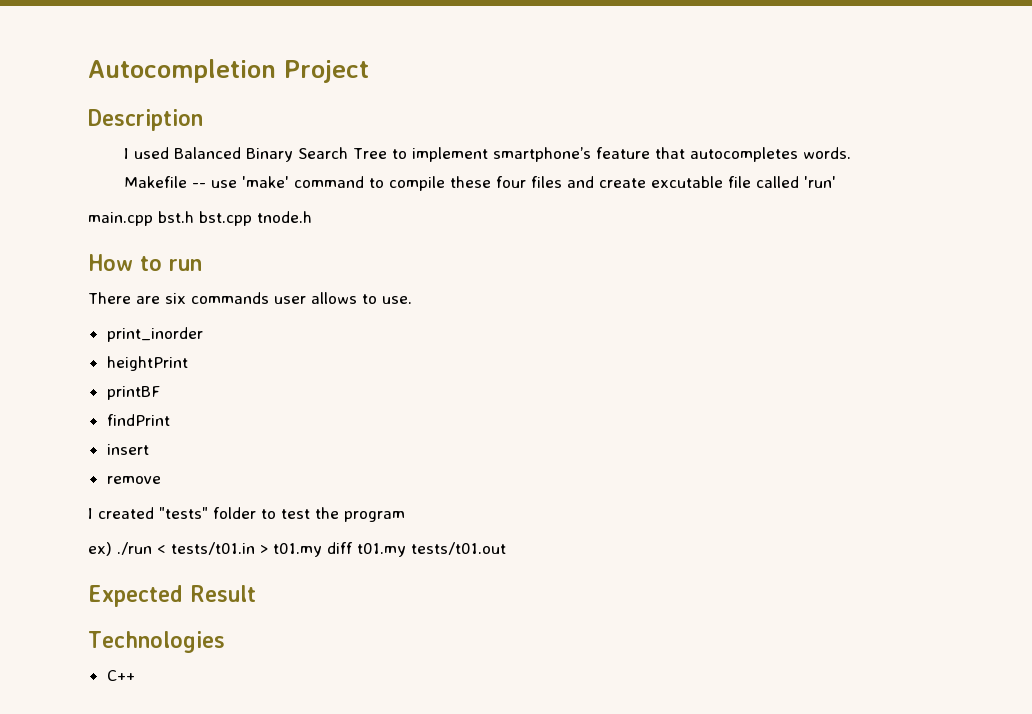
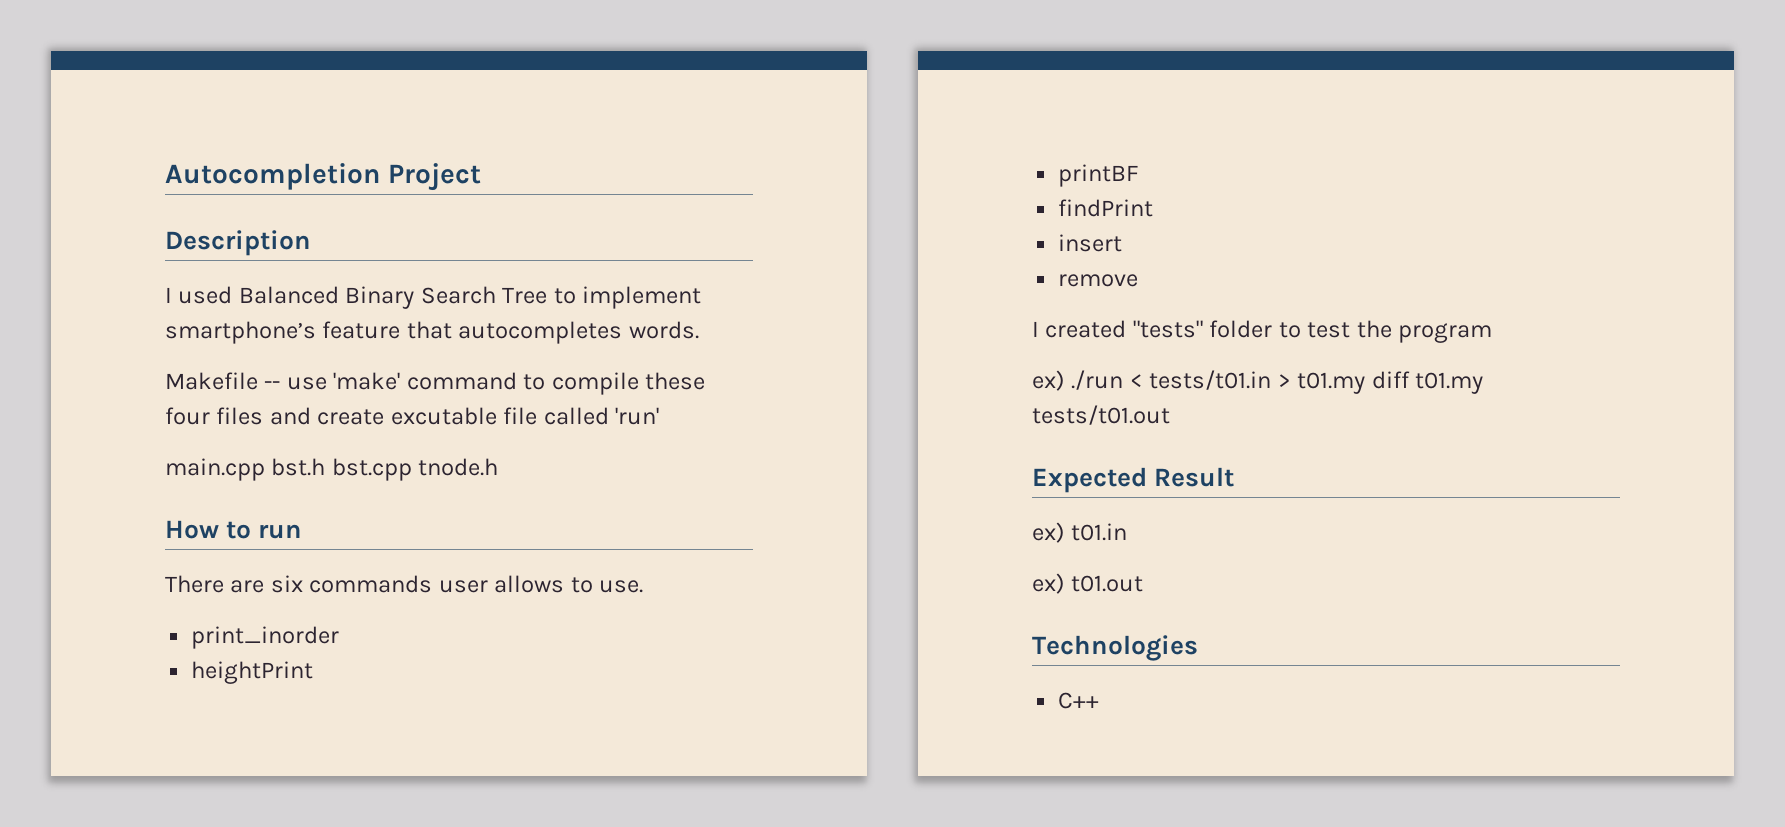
(256, 593) none -> [1032,522,1128,543] [1032,573,1144,594] // ex) t01.in // ex) t01.out

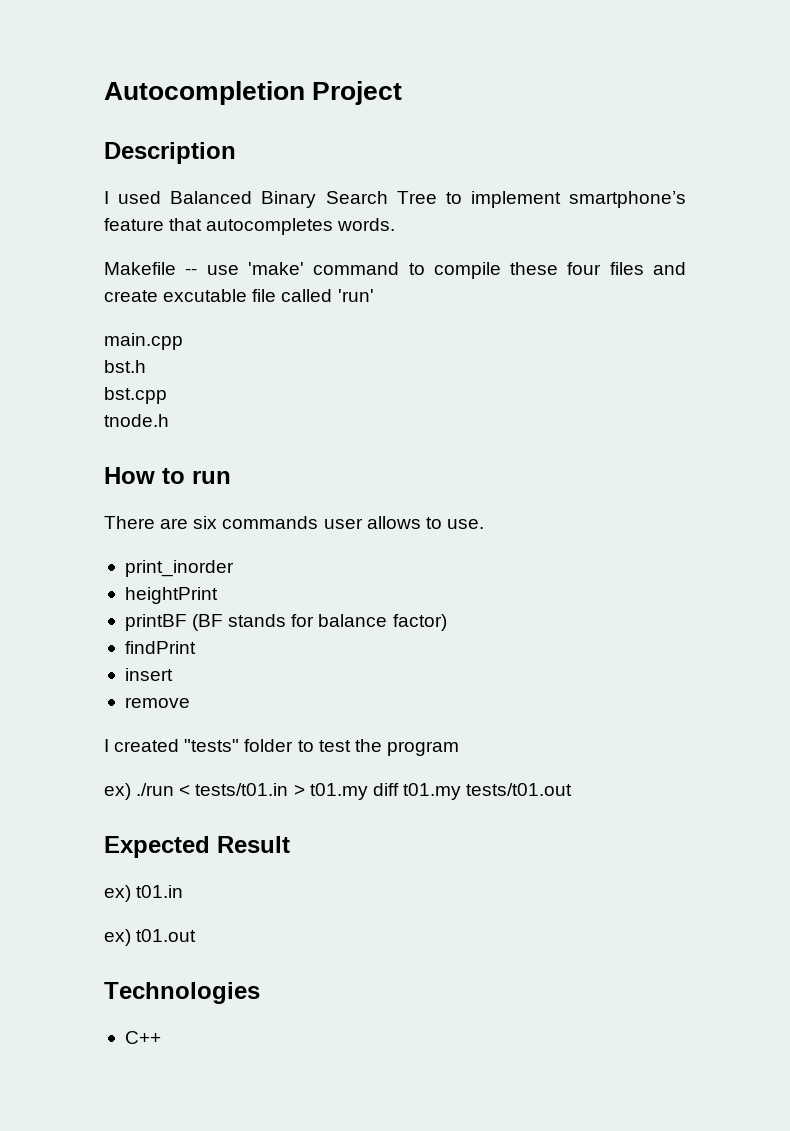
(265, 469) none -> (183, 341) //
(326, 467) none -> (146, 366) //
(412, 469) none -> (167, 395) //
(1140, 175) none -> [192,614,447,631] (BF stands for balance factor)

